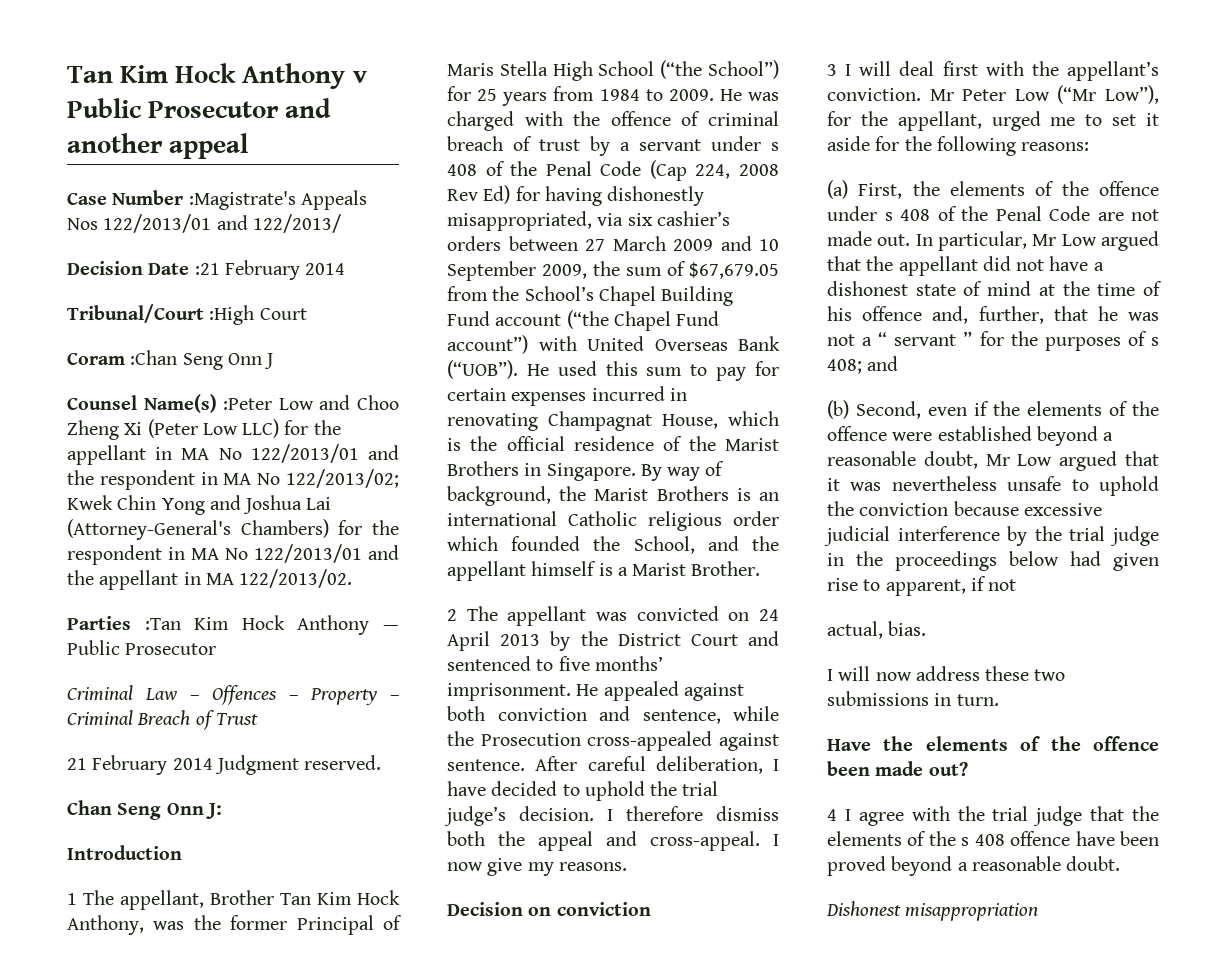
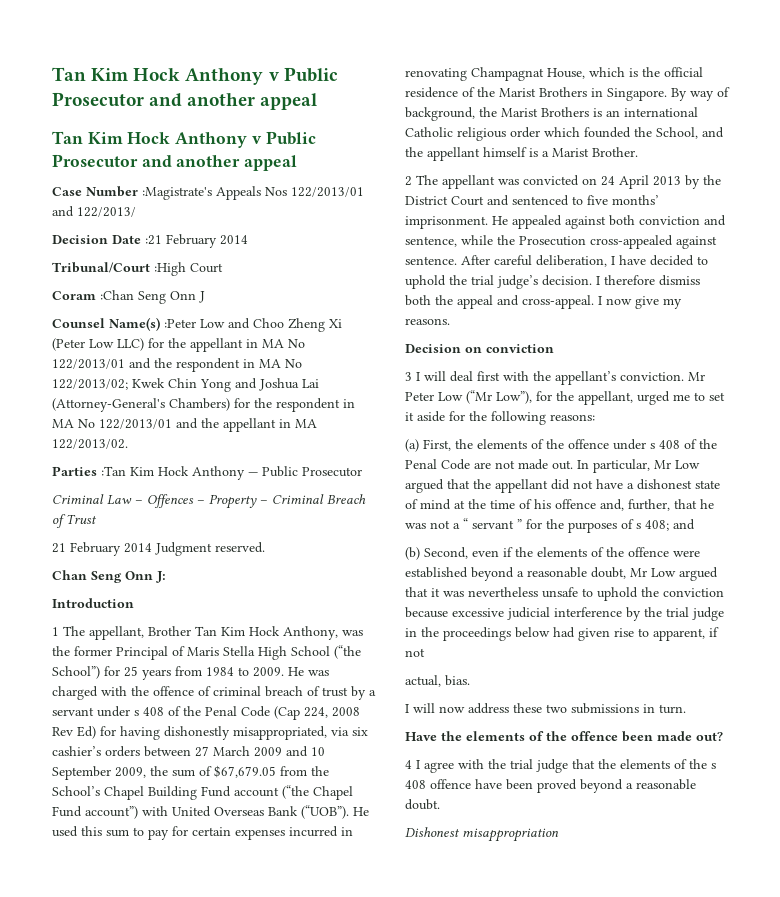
(249, 146) none -> [52,131,316,148] [52,154,298,171] // Tan Kim Hock Anthony v Public Prosecutor and another appeal

